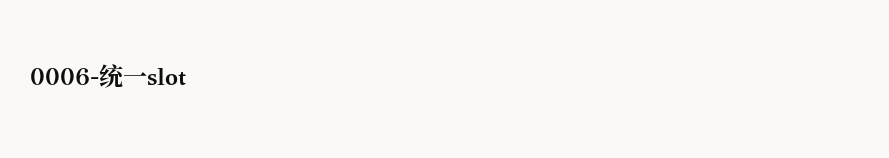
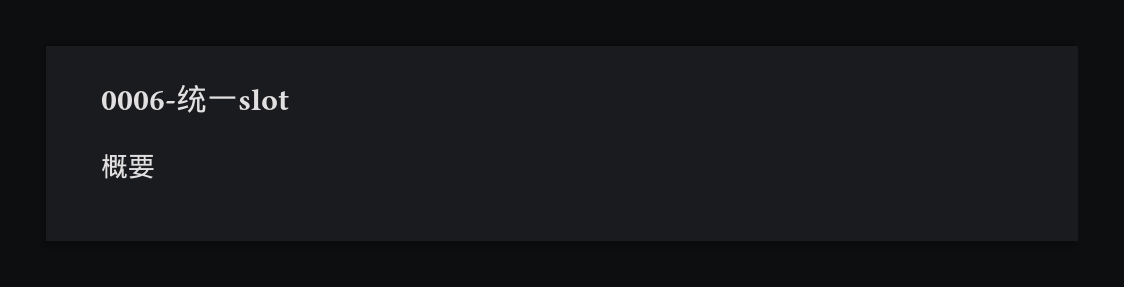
(186, 77) none -> [101,154,155,179] // 概要

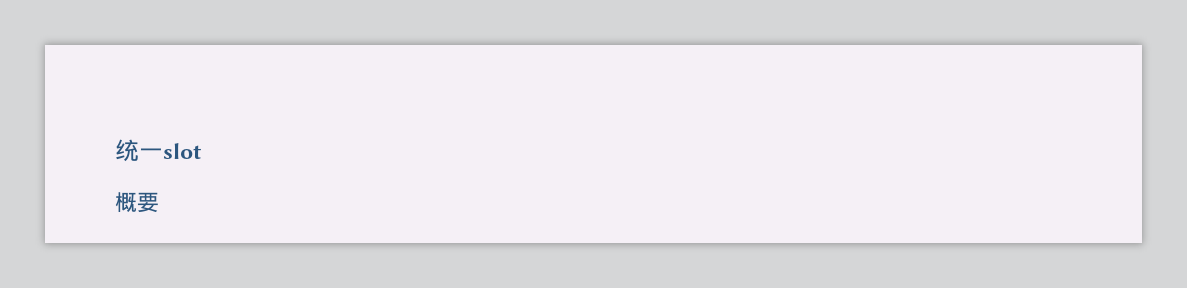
[101,91,176,110] 0006- -> (115, 150) none

